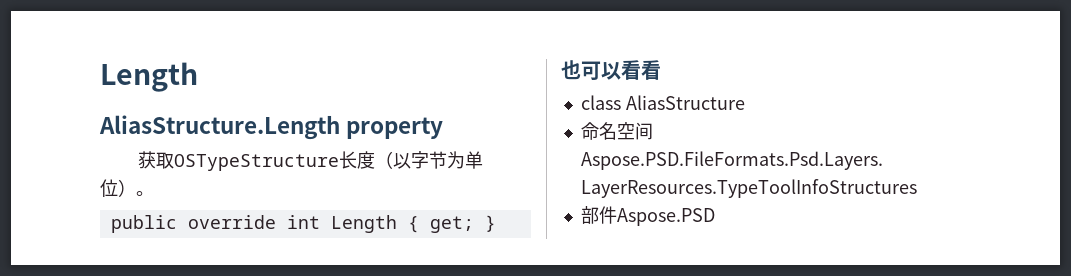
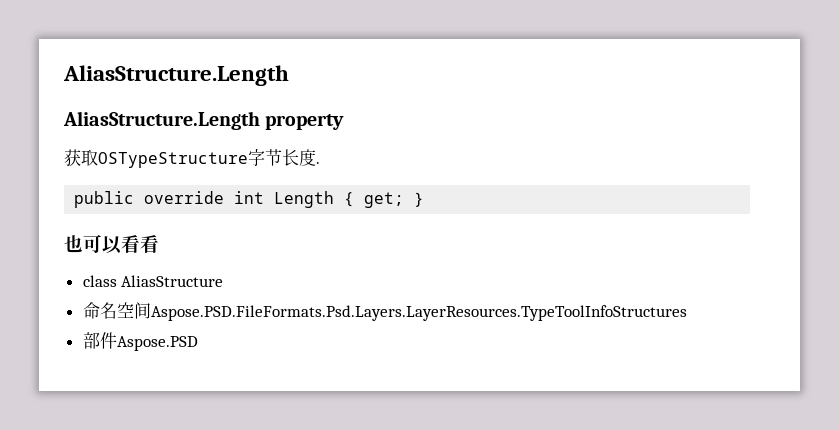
[100,62,198,92] Length -> [63,65,289,86] AliasStructure.Length
[339,151,484,169] [100,179,154,197] 长度（以字节为单位）。 -> [248,149,320,166] 字节长度.

